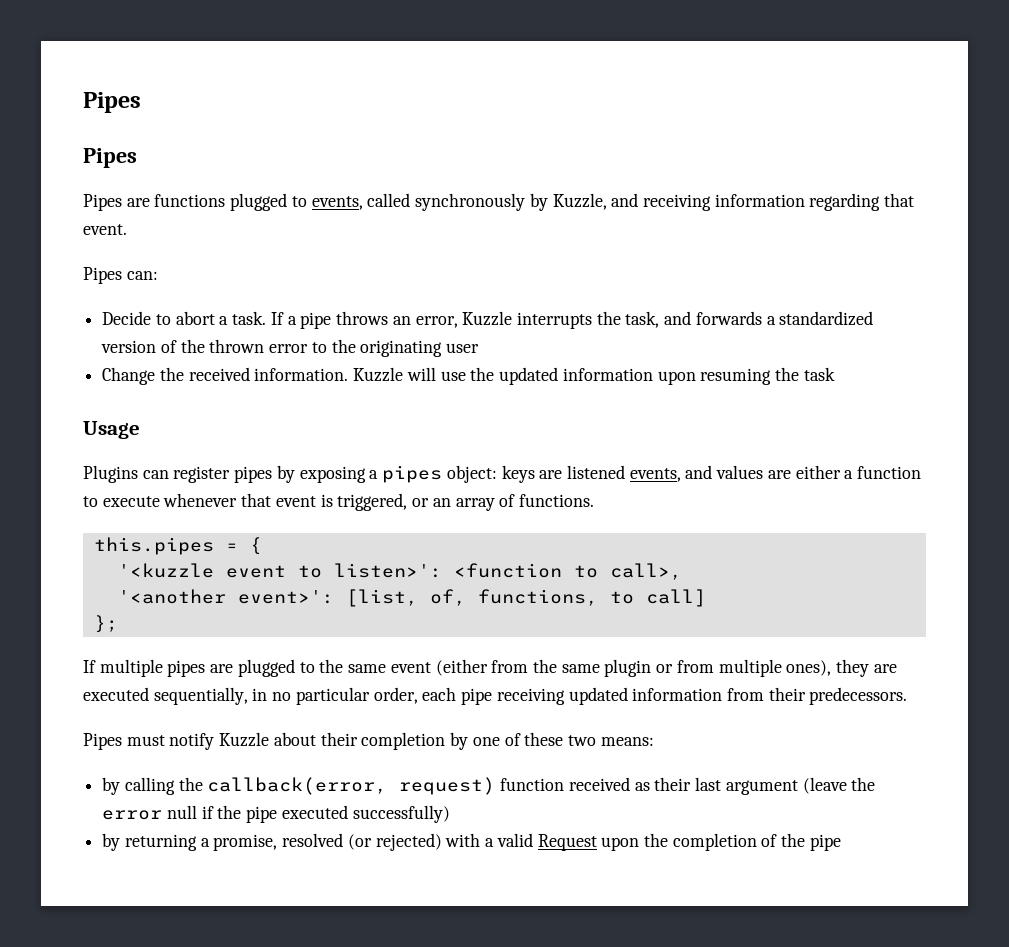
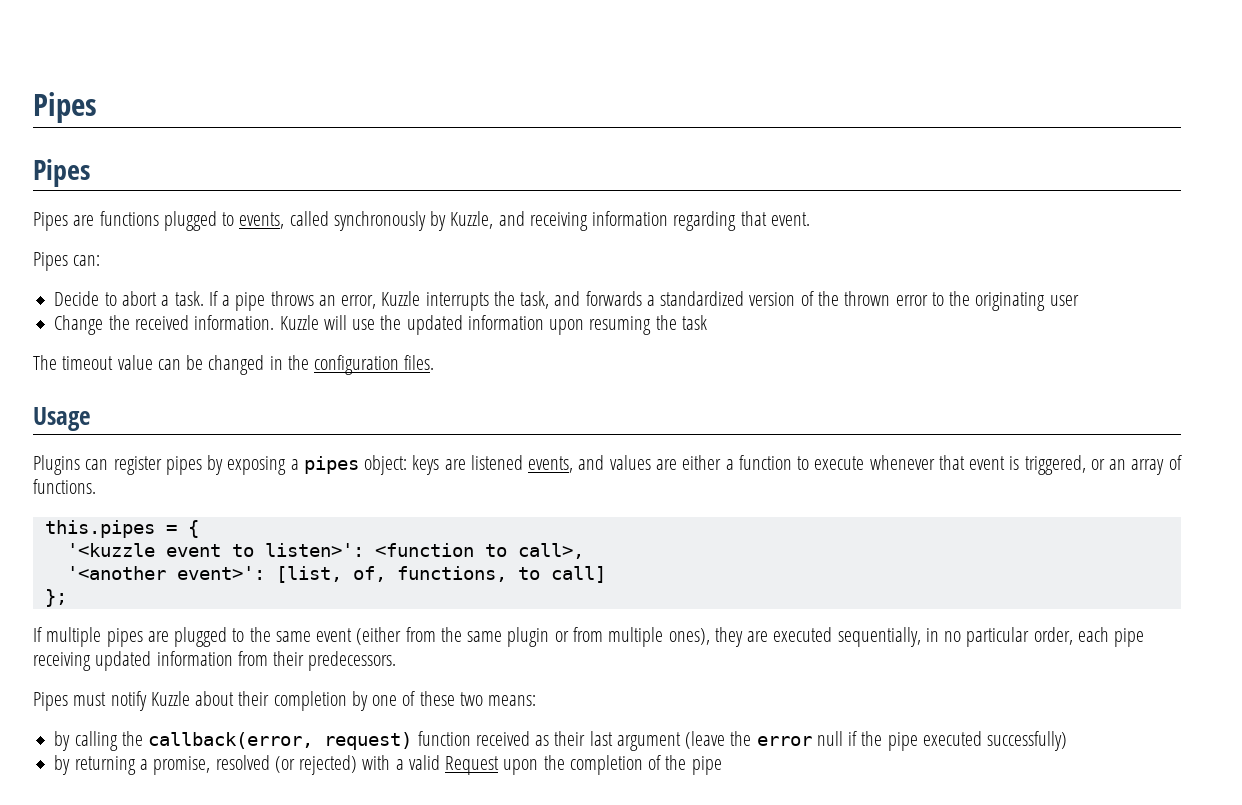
(835, 374) none -> [33,355,435,375] // The timeout value can be changed in the configuration files.

